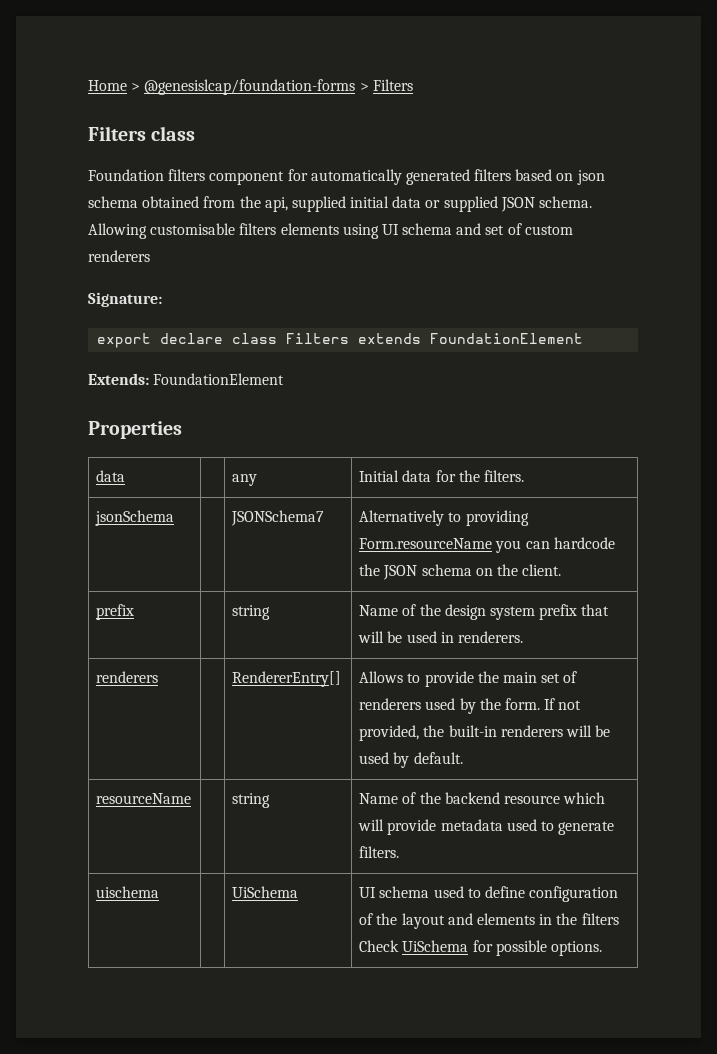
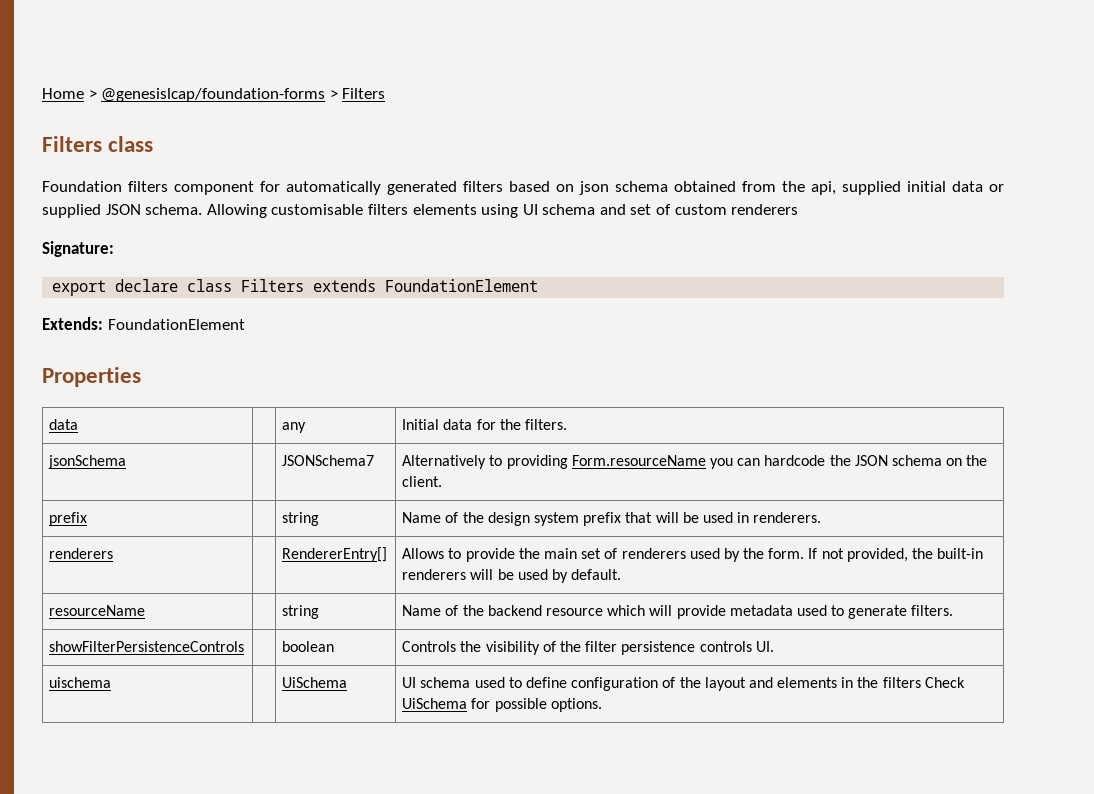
(400, 852) none -> [49,641,245,652] [282,641,335,652] [402,641,774,655] // showFilterPersistenceControls | | boolean | Controls the visibility of the filter persistence controls UI.

